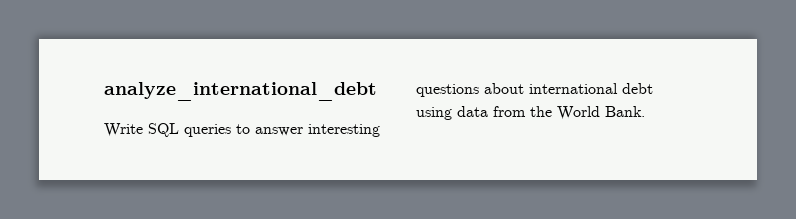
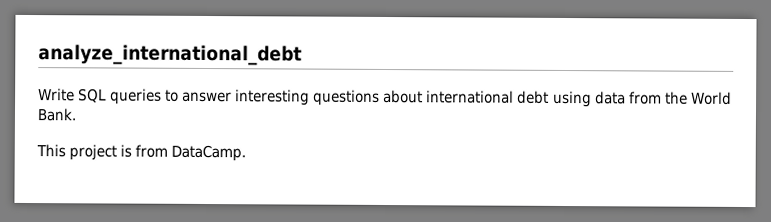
(645, 111) none -> [36,144,247,162] // This project is from DataCamp.

